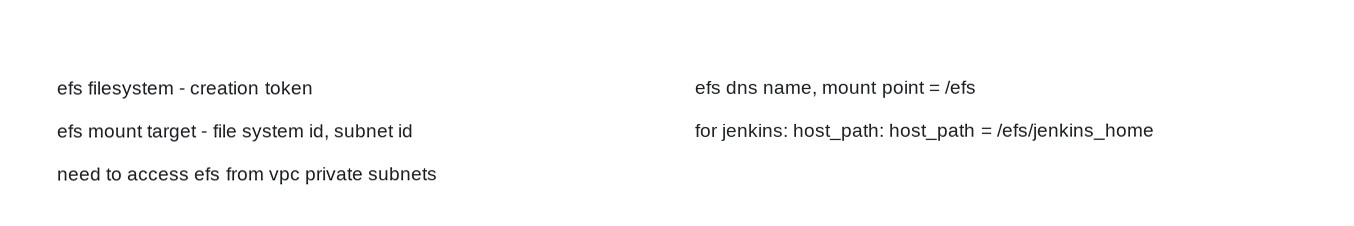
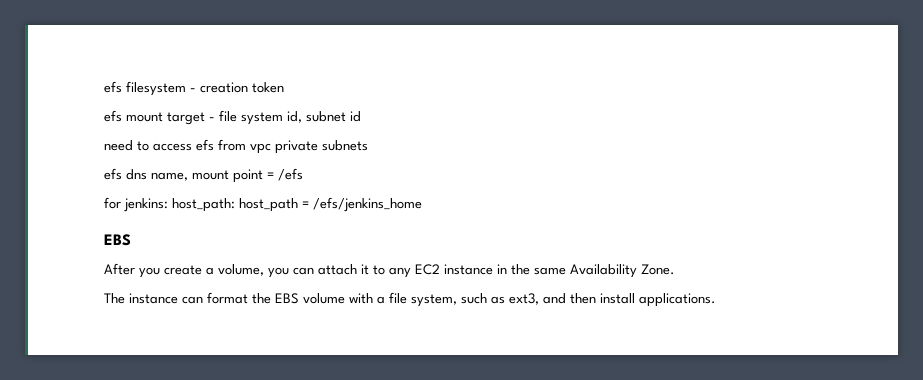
(1155, 132) none -> [104,234,131,246] [104,263,675,278] [104,292,716,307] // EBS // After you create a volume, you can attach it to any EC2 instance in the same Availability Zone. // The instance can format the EBS volume with a file system, such as ext3, and then install applications.

